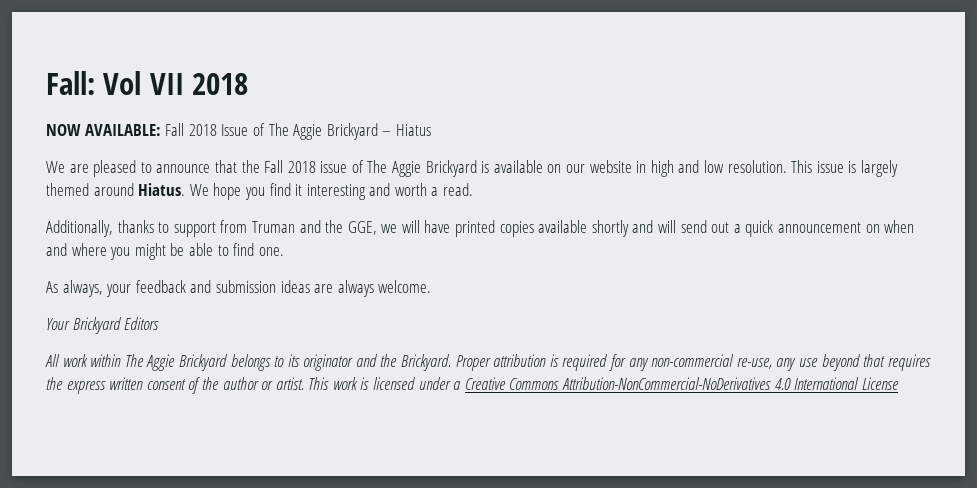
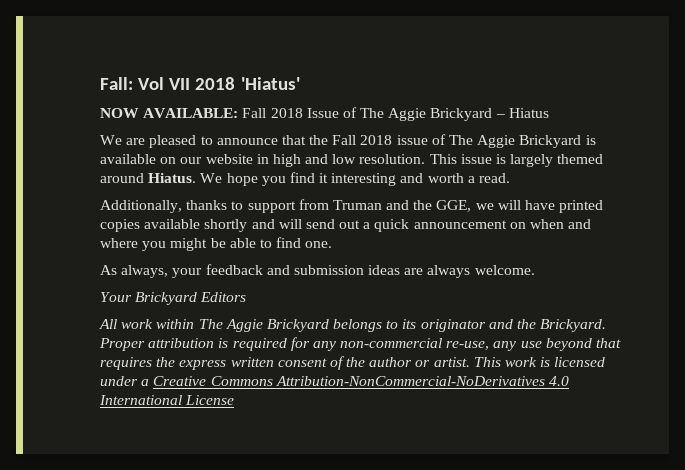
(249, 84) none -> [240,77,300,90] 'Hiatus'

